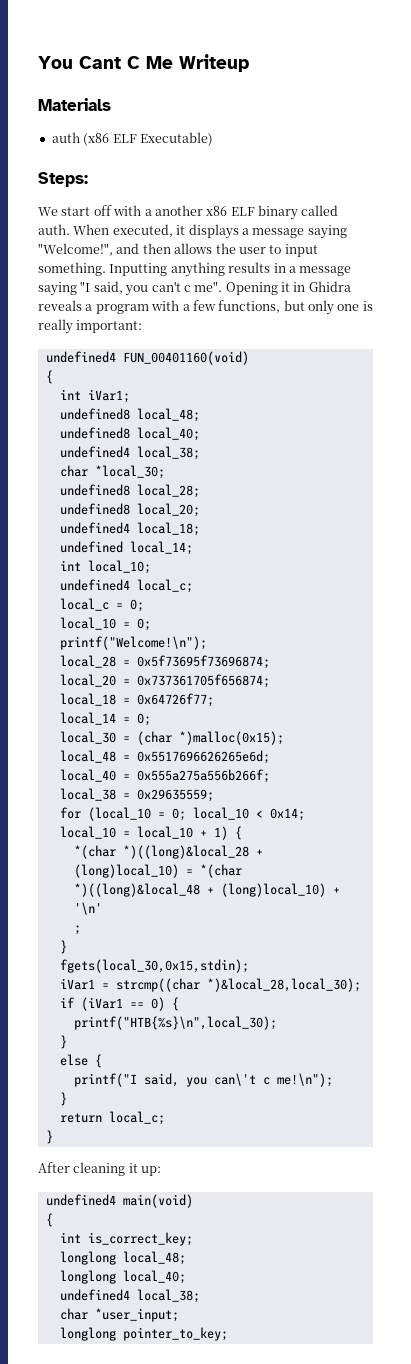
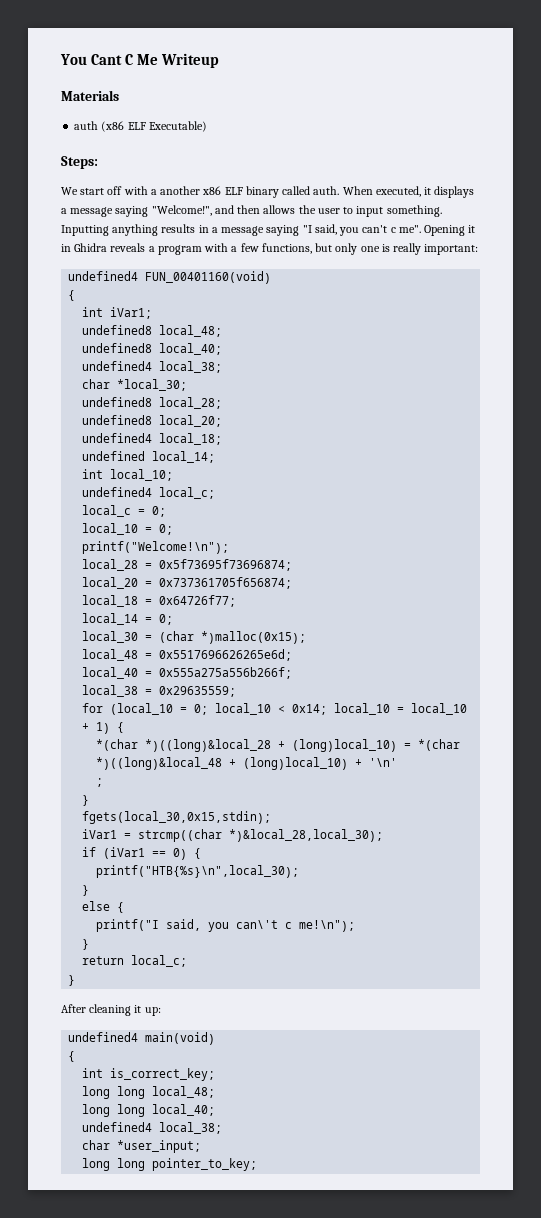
[59,1251,186,1265] [59,1270,116,1284] longlong local_48; // longlong -> [82,1086,216,1099] [82,1104,146,1117] long long local_48; // long long
[59,1327,116,1341] longlong -> [82,1158,146,1171] long long

